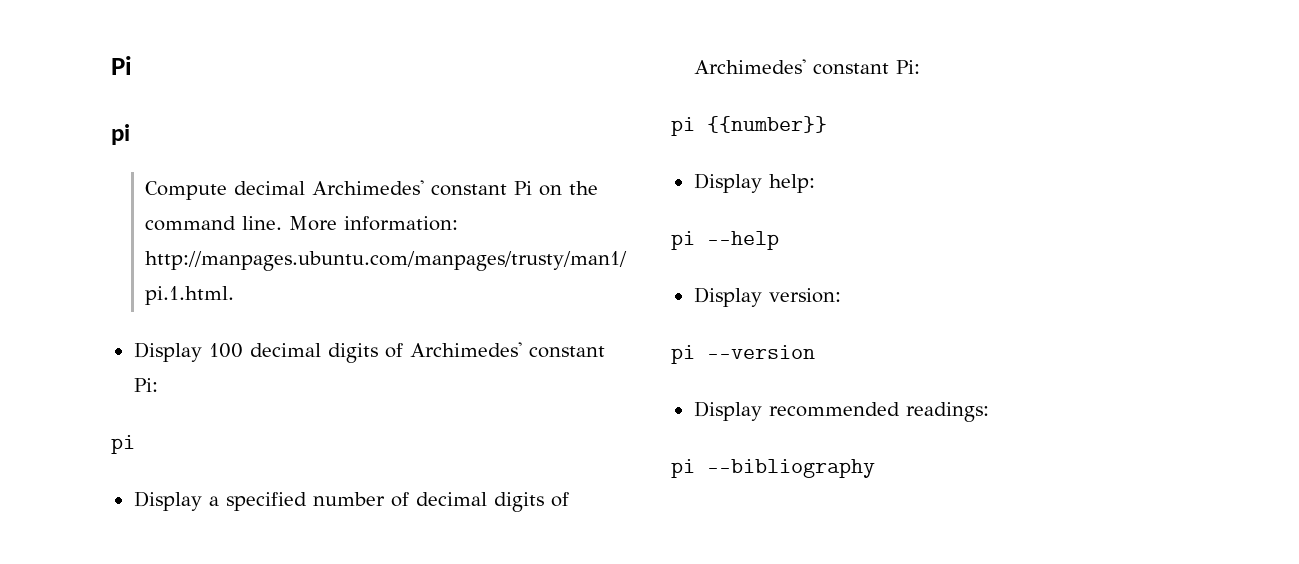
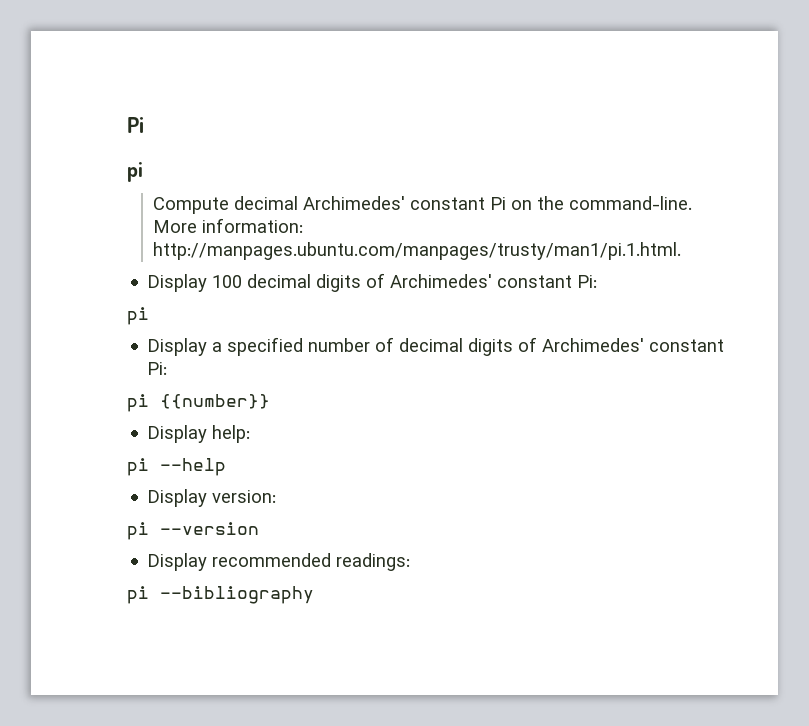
[144,216,282,231] command line. -> [569,196,693,210] command-line.

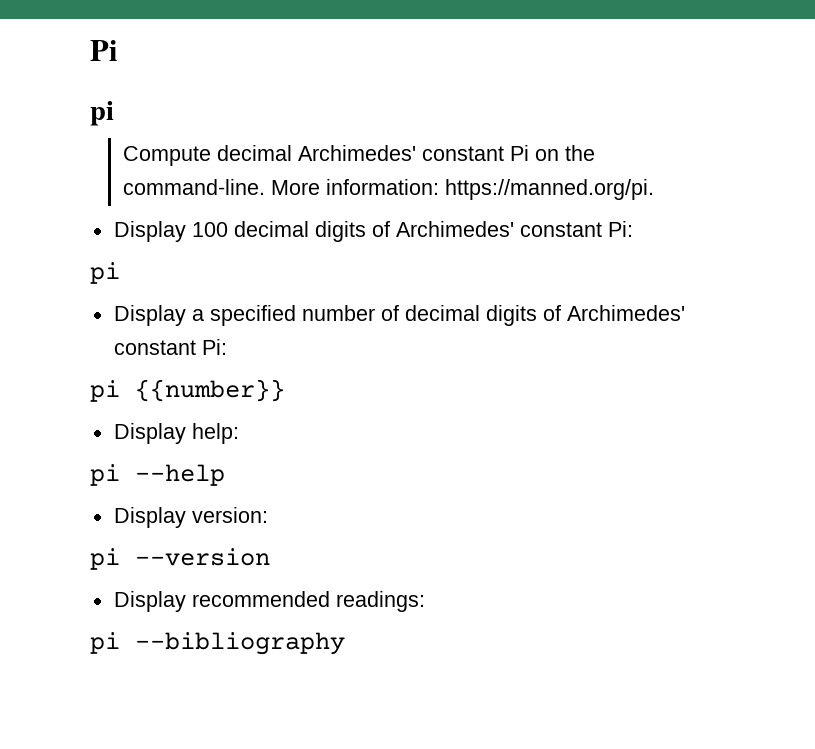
[153,242,682,260] http://manpages.ubuntu.com/manpages/trusty/man1/pi.1.html. -> [444,179,654,200] https://manned.org/pi.

